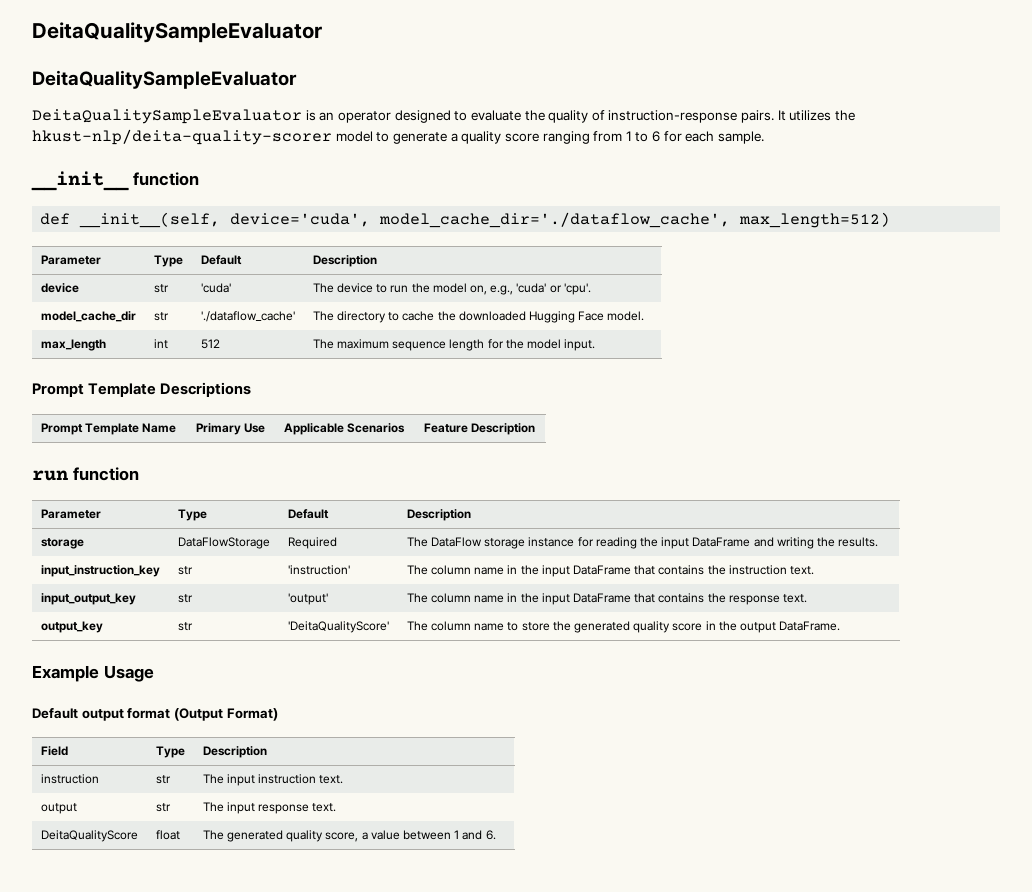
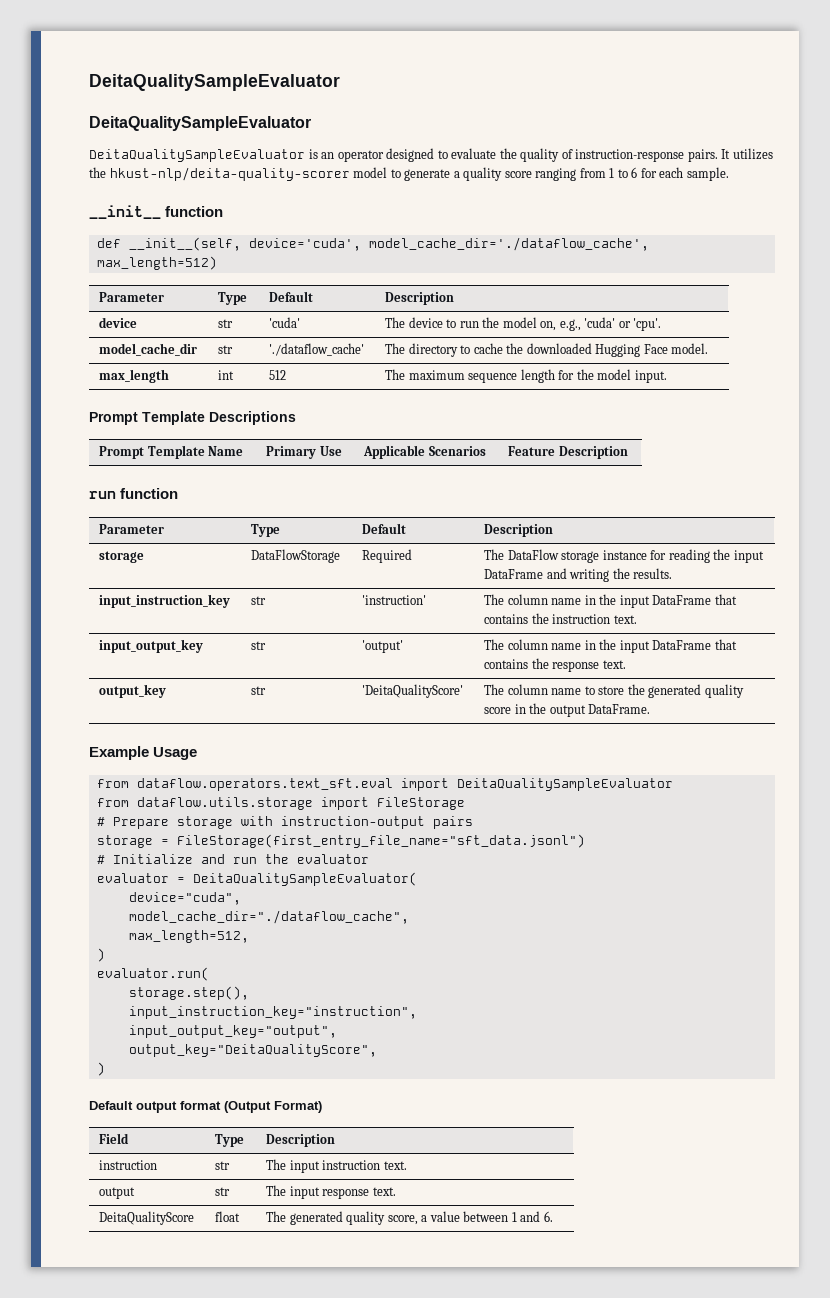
(154, 673) none -> [96,778,673,791] [96,797,465,810] [96,816,473,829] [96,834,585,848] [96,854,369,864] [96,872,417,886] [128,892,241,905] [128,910,409,924] [128,930,249,943] [96,948,105,962] [96,967,209,981] [128,986,249,1000] [128,1006,417,1019] [128,1025,337,1038] [128,1044,377,1057] [96,1062,105,1076] // from dataflow.operators.text_sft.eval import DeitaQualitySampleEvaluator // from dataflow.utils.storage import FileStorage // # Prepare storage with instruction-output pairs // storage = FileStorage(first_entry_file_name="sft_data.jsonl") // # Initialize and run the evaluator // evaluator = DeitaQualitySampleEvaluator( // device="cuda", // model_cache_dir="./dataflow_cache", // max_length=512, // ) // evaluator.run( // storage.step(), // input_instruction_key="instruction", // input_output_key="output", // output_key="DeitaQualityScore", // )

